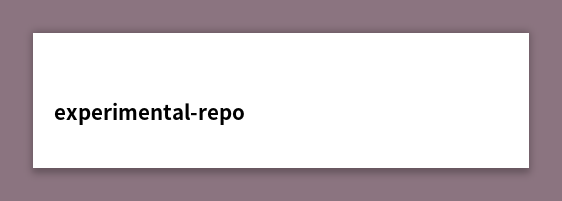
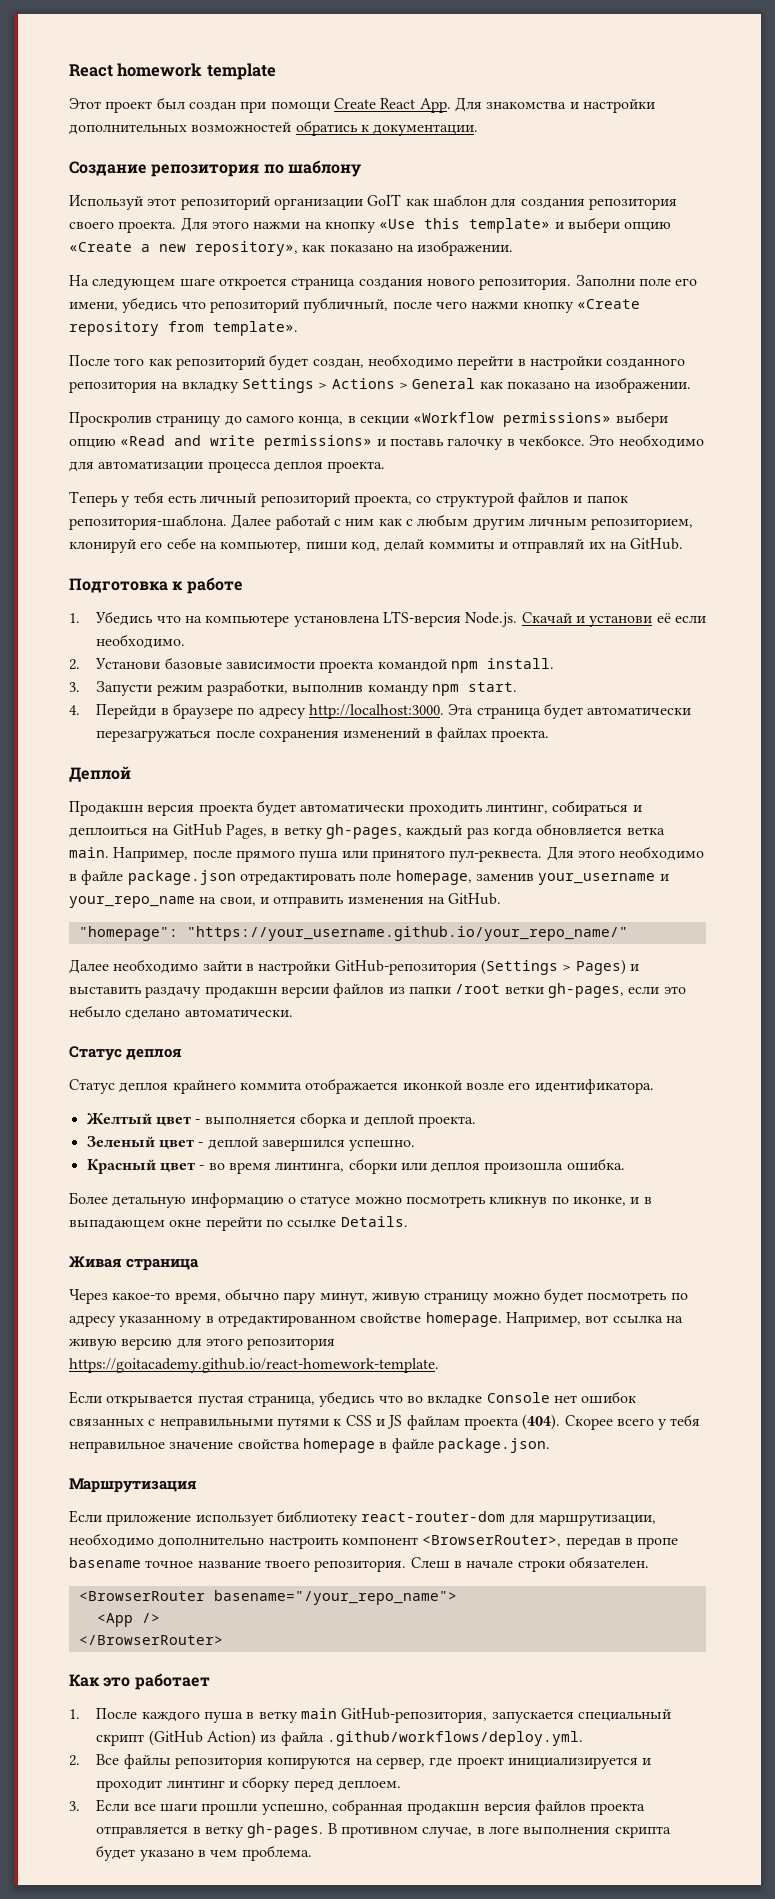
[54,102,245,125] experimental-repo -> [69,63,276,80] [69,97,655,113] [69,120,479,136] [69,160,361,177] [69,194,677,210] [69,217,672,233] [69,240,514,256] [69,275,698,290] [69,297,640,313] [69,321,298,336] [69,354,686,370] [69,377,691,393] [69,411,668,427] [69,434,704,450] [69,461,386,473] [69,491,628,507] [69,514,694,530] [69,537,684,553] [69,577,243,594] [69,611,706,627] [96,634,186,649] [69,657,555,673] [69,680,518,696] [69,703,692,719] [96,727,550,742] [69,766,131,782] [69,800,642,816] [69,823,665,839] [69,846,705,862] [69,870,669,885] [69,893,502,908] [78,926,628,941] [69,959,639,975] [69,983,686,998] [69,1005,293,1020] [69,1046,183,1061] [69,1078,654,1094] [85,1112,476,1128] [86,1136,416,1151] [86,1158,625,1174] [69,1192,652,1208] [69,1216,408,1231] [69,1256,200,1271] [69,1288,688,1304] [69,1312,683,1327] [69,1338,336,1350] [69,1358,439,1373] [69,1391,637,1407] [69,1414,701,1430] [69,1438,550,1453] [69,1478,197,1493] [69,1510,656,1526] [69,1533,679,1549] [69,1556,649,1572] [78,1590,457,1605] [96,1613,160,1627] [78,1635,223,1645] [69,1673,210,1690] [69,1708,672,1723] [96,1730,584,1746] [69,1754,652,1769] [96,1776,402,1792] [69,1799,646,1815] [96,1823,671,1838] [96,1845,312,1861] React homework template // Этот проект был создан при помощи Create React App. Для знакомства и настройки дополнительных возможностей обратись к документации. // Создание репозитория по шаблону // Используй этот репозиторий организации GoIT как шаблон для создания репозитория своего проекта. Для этого нажми на кнопку «Use this template» и выбери опцию «Create a new repository», как показано на изображении. // На следующем шаге откроется страница создания нового репозитория. Заполни поле его имени, убедись что репозиторий публичный, после чего нажми кнопку «Create repository from template». // После того как репозиторий будет создан, необходимо перейти в настройки созданного репозитория на вкладку Settings > Actions > General как показано на изображении. // Проскролив страницу до самого конца, в секции «Workflow permissions» выбери опцию «Read and write permissions» и поставь галочку в чекбоксе. Это необходимо для автоматизации процесса деплоя проекта. // Теперь у тебя есть личный репозиторий проекта, со структурой файлов и папок репозитория-шаблона. Далее работай с ним как с любым другим личным репозиторием, клонируй его себе на компьютер, пиши код, делай коммиты и отправляй их на GitHub. // Подготовка к работе // 1. Убедись что на компьютере установлена LTS-версия Node.js. Скачай и установи её если необходимо. // 2. Установи базовые зависимости проекта командой npm install. // 3. Запусти режим разработки, выполнив команду npm start. // 4. Перейди в браузере по адресу http://localhost:3000. Эта страница будет автоматически перезагружаться после сохранения изменений в файлах проекта. // Деплой // Продакшн версия проекта будет автоматически проходить линтинг, собираться и деплоиться на GitHub Pages, в ветку gh-pages, каждый раз когда обновляется ветка main. Например, после прямого пуша или принятого пул-реквеста. Для этого необходимо в файле package.json отредактировать поле homepage, заменив your_username и your_repo_name на свои, и отправить изменения на GitHub. // "homepage": "https://your_username.github.io/your_repo_name/" // Далее необходимо зайти в настройки GitHub-репозитория (Settings > Pages) и выставить раздачу продакшн версии файлов из папки /root ветки gh-pages, если это небыло сделано автоматически. // Статус деплоя // Статус деплоя крайнего коммита отображается иконкой возле его идентификатора. // Желтый цвет - выполняется сборка и деплой проекта. // Зеленый цвет - деплой завершился успешно. // Красный цвет - во время линтинга, сборки или деплоя произошла ошибка. // Более детальную информацию о статусе можно посмотреть кликнув по иконке, и в выпадающем окне перейти по ссылке Details. // Живая страница // Через какое-то время, обычно пару минут, живую страницу можно будет посмотреть по адресу указанному в отредактированном свойстве homepage. Например, вот ссылка на живую версию для этого репозитория https://goitacademy.github.io/react-homework-template. // Если открывается пустая страница, убедись что во вкладке Console нет ошибок связанных с неправильными путями к CSS и JS файлам проекта (404). Скорее всего у тебя неправильное значение свойства homepage в файле package.json. // Маршрутизация // Если приложение использует библиотеку react-router-dom для маршрутизации, необходимо дополнительно настроить компонент <BrowserRouter>, передав в пропе basename точное название твоего репозитория. Слеш в начале строки обязателен. // <BrowserRouter basename="/your_repo_name"> // <App /> // </BrowserRouter> // Как это работает // 1. После каждого пуша в ветку main GitHub-репозитория, запускается специальный скрипт (GitHub Action) из файла .github/workflows/deploy.yml. // 2. Все файлы репозитория копируются на сервер, где проект инициализируется и проходит линтинг и сборку перед деплоем. // 3. Если все шаги прошли успешно, собранная продакшн версия файлов проекта отправляется в ветку gh-pages. В противном случае, в логе выполнения скрипта будет указано в чем проблема.

